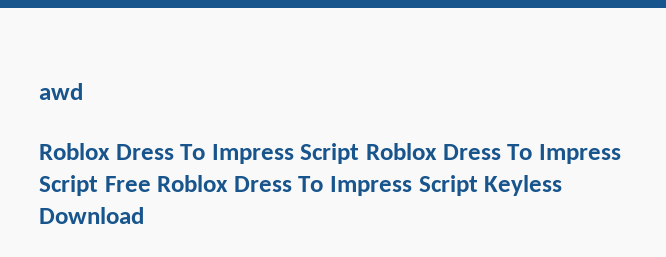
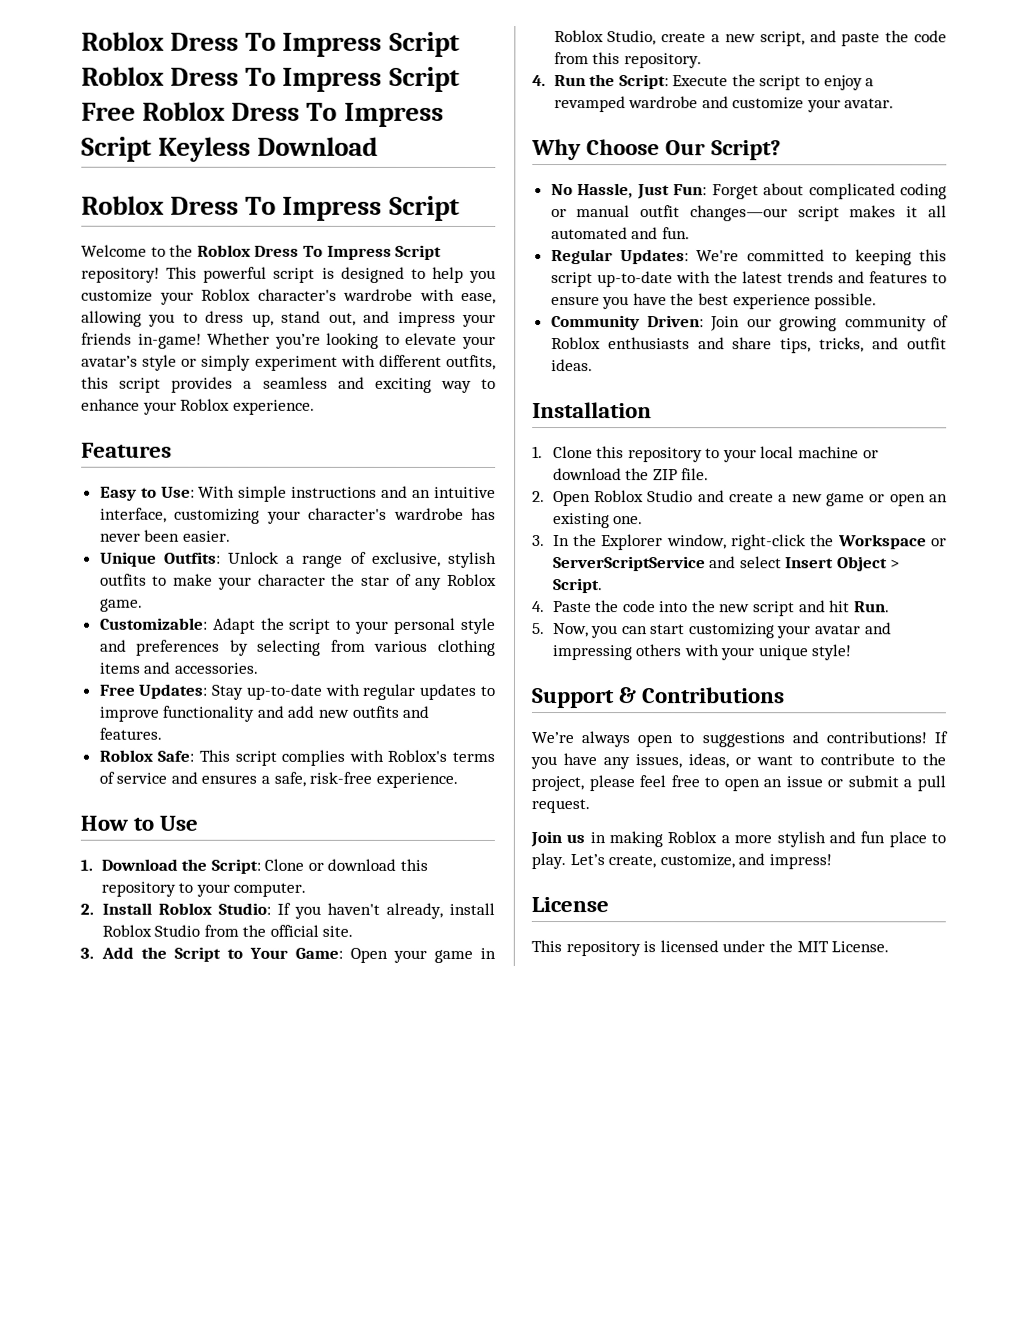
[39,83,83,100] awd // -> (81, 41) none
(144, 215) none -> [81,195,460,221] [81,244,443,260] [81,266,496,283] [81,288,496,305] [81,310,497,327] [81,332,496,349] [81,354,497,371] [81,376,496,393] [81,398,315,415] [81,442,172,458] [99,485,497,502] [99,507,496,524] [99,529,231,542] [99,551,498,568] [99,573,497,590] [99,598,143,612] [99,617,496,634] [99,639,497,656] [98,661,259,674] [98,683,496,700] [98,705,430,722] [98,727,162,740] [98,749,495,766] [98,771,458,788] [80,815,199,831] [80,858,429,874] [100,881,307,897] [80,902,495,919] [101,924,354,937] [80,946,496,963] [553,30,947,47] [553,52,702,69] [532,74,875,91] [553,96,895,113] [531,139,781,161] [550,183,947,200] [550,205,947,222] [550,227,690,240] [550,249,947,266] [550,271,947,288] [550,293,878,310] [550,315,949,332] [550,337,947,354] [550,359,593,372] [532,402,652,419] [532,446,879,463] [552,468,710,481] [532,490,948,507] [552,513,644,529] [532,534,947,551] [552,556,901,572] [552,578,603,594] [532,600,890,617] [532,622,892,639] [552,644,853,661] [531,687,785,709] [531,731,948,748] [530,753,946,770] [531,775,946,792] [531,799,590,814] [530,831,946,848] [531,853,832,870] [531,897,609,913] [531,940,890,957] // Roblox Dress To Impress Script // Welcome to the Roblox Dress To Impress Script repository! This powerful script is designed to help you customize your Roblox character's wardrobe with ease, allowing you to dress up, stand out, and impress your friends in-game! Whether you’re looking to elevate your avatar’s style or simply experiment with different outfits, this script provides a seamless and exciting way to enhance your Roblox experience. // Features // Easy to Use: With simple instructions and an intuitive interface, customizing your character's wardrobe has never been easier. // Unique Outfits: Unlock a range of exclusive, stylish outfits to make your character the star of any Roblox game. // Customizable: Adapt the script to your personal style and preferences by selecting from various clothing items and accessories. // Free Updates: Stay up-to-date with regular updates to improve functionality and add new outfits and features. // Roblox Safe: This script complies with Roblox's terms of service and ensures a safe, risk-free experience. // How to Use // 1. Download the Script: Clone or download this repository to your computer. // 2. Install Roblox Studio: If you haven't already, install Roblox Studio from the official site. // 3. Add the Script to Your Game: Open your game in Roblox Studio, create a new script, and paste the code from this repository. // 4. Run the Script: Execute the script to enjoy a revamped wardrobe and customize your avatar. // Why Choose Our Script? // No Hassle, Just Fun: Forget about complicated coding or manual outfit changes—our script makes it all automated and fun. // Regular Updates: We're committed to keeping this script up-to-date with the latest trends and features to ensure you have the best experience possible. // Community Driven: Join our growing community of Roblox enthusiasts and share tips, tricks, and outfit ideas. // Installation // 1. Clone this repository to your local machine or download the ZIP file. // 2. Open Roblox Studio and create a new game or open an existing one. // 3. In the Explorer window, right-click the Workspace or ServerScriptService and select Insert Object > Script. // 4. Paste the code into the new script and hit Run. // 5. Now, you can start customizing your avatar and impressing others with your unique style! // Support & Contributions // We’re always open to suggestions and contributions! If you have any issues, ideas, or want to contribute to the project, please feel free to open an issue or submit a pull request. // Join us in making Roblox a more stylish and fun place to play. Let’s create, customize, and impress! // License // This repository is licensed under the MIT License.

